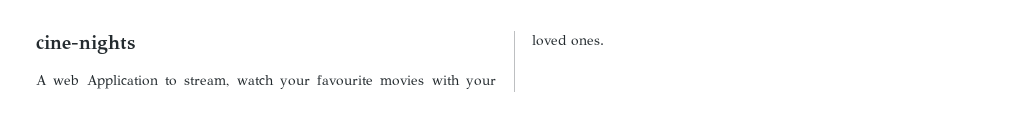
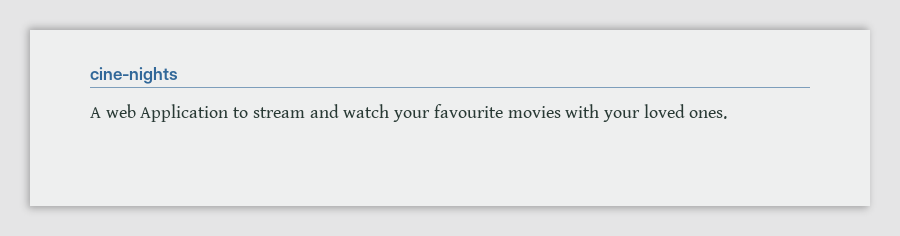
[184,77,230,87] stream, -> [252,104,339,118] stream and

